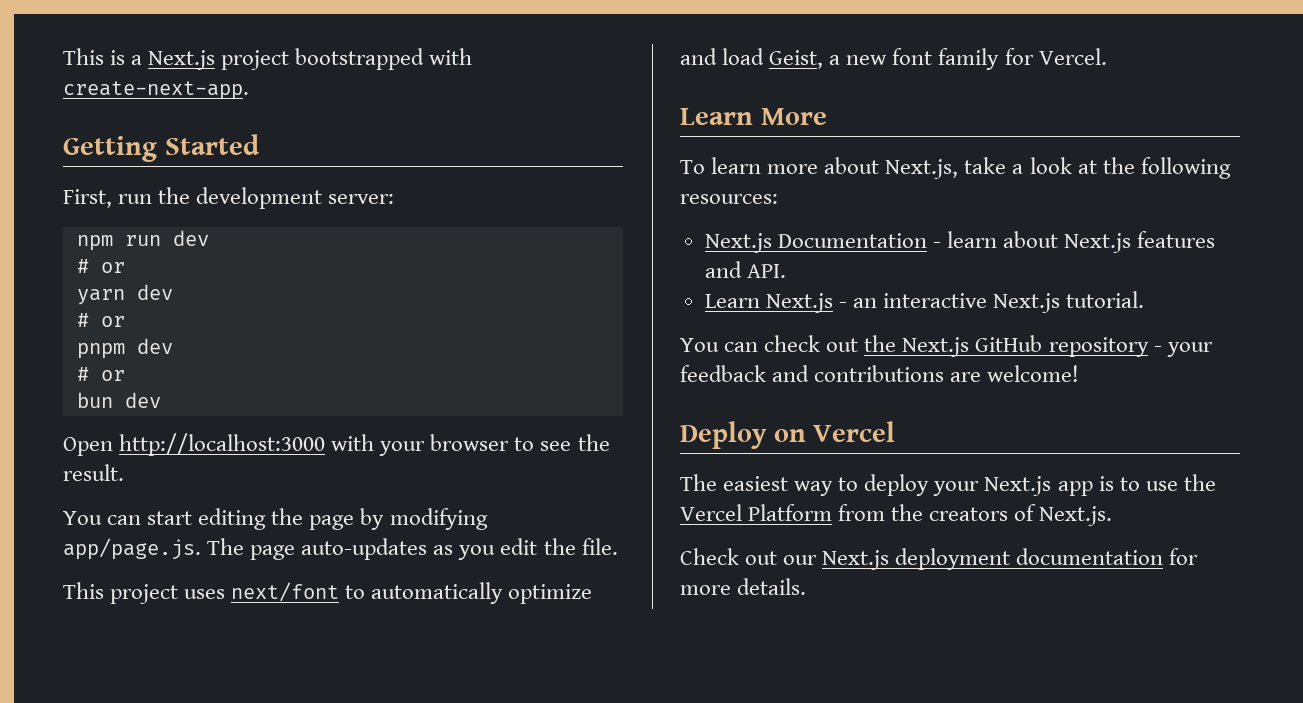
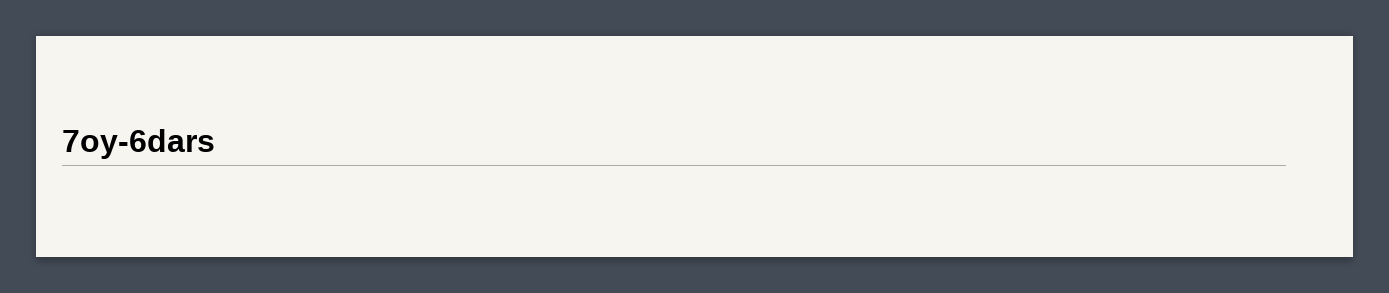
[63,48,473,70] [63,81,249,100] [63,134,260,162] [63,187,395,209] [76,230,209,251] [76,259,125,273] [76,284,173,305] [76,313,125,327] [76,338,173,359] [76,367,125,381] [76,392,161,408] [63,433,610,456] [63,464,124,481] [63,508,488,530] [63,538,618,560] [63,582,593,604] [680,48,1107,70] [680,108,827,125] [680,157,1231,179] [680,194,778,204] [704,231,1216,253] [704,261,786,278] [704,291,1145,313] [680,335,1213,357] [680,365,1080,382] [680,421,896,449] [680,474,1216,496] [680,504,1113,526] [680,548,1199,570] [680,578,807,595] This is a Next.js project bootstrapped with create-next-app. // Getting Started // First, run the development server: // npm run dev // # or // yarn dev // # or // pnpm dev // # or // bun dev // Open http://localhost:3000 with your browser to see the result. // You can start editing the page by modifying app/page.js. The page auto-updates as you edit the file. // This project uses next/font to automatically optimize and load Geist, a new font family for Vercel. // Learn More // To learn more about Next.js, take a look at the following resources: // Next.js Documentation - learn about Next.js features and API. // Learn Next.js - an interactive Next.js tutorial. // You can check out the Next.js GitHub repository - your feedback and contributions are welcome! // Deploy on Vercel // The easiest way to deploy your Next.js app is to use the Vercel Platform from the creators of Next.js. // Check out our Next.js deployment documentation for more details. -> [62,129,215,159] 7oy-6dars

